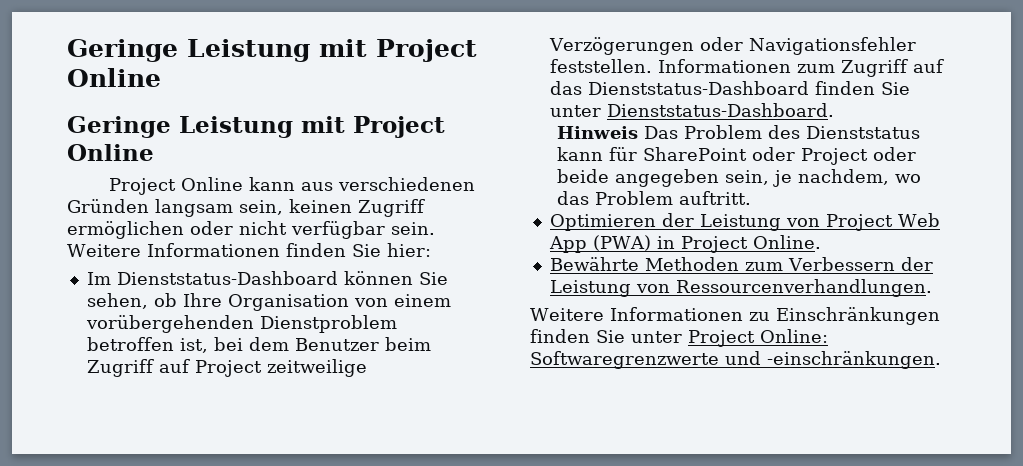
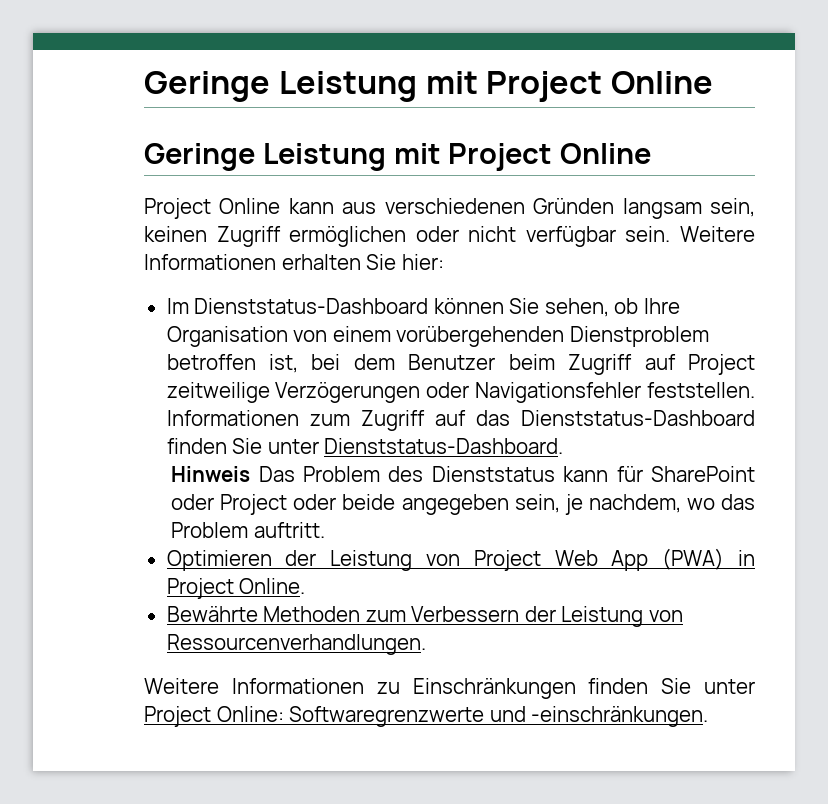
[285,243,346,257] finden -> [281,254,361,270] erhalten

